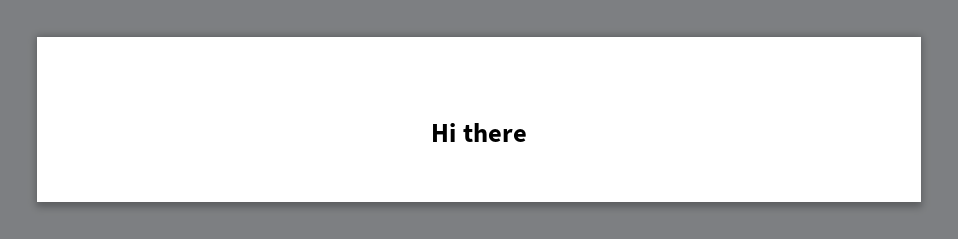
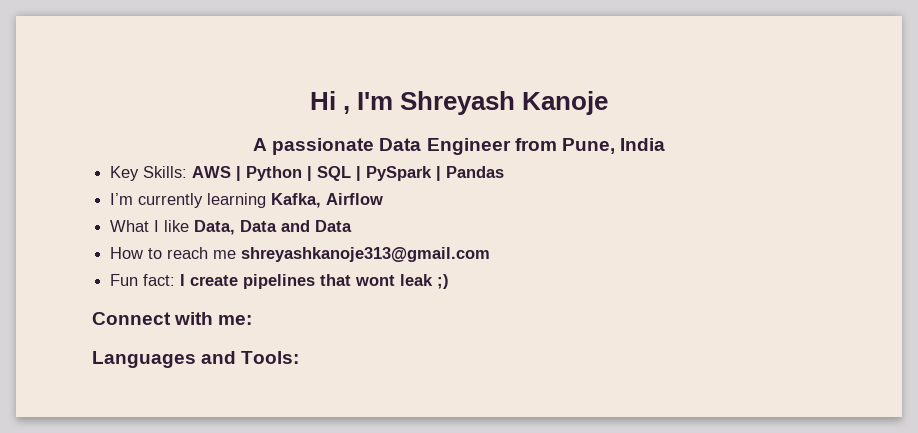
[463,123,528,142] there -> [342,91,609,115] [253,138,665,155] [110,166,505,181] [110,193,384,208] [110,220,353,235] [110,247,491,262] [110,274,450,289] [92,312,253,325] [92,351,300,368] , I'm Shreyash Kanoje // A passionate Data Engineer from Pune, India // Key Skills: AWS | Python | SQL | PySpark | Pandas // I’m currently learning Kafka, Airflow // What I like Data, Data and Data // How to reach me shreyashkanoje313@gmail.com // Fun fact: I create pipelines that wont leak ;) // Connect with me: // Languages and Tools:

